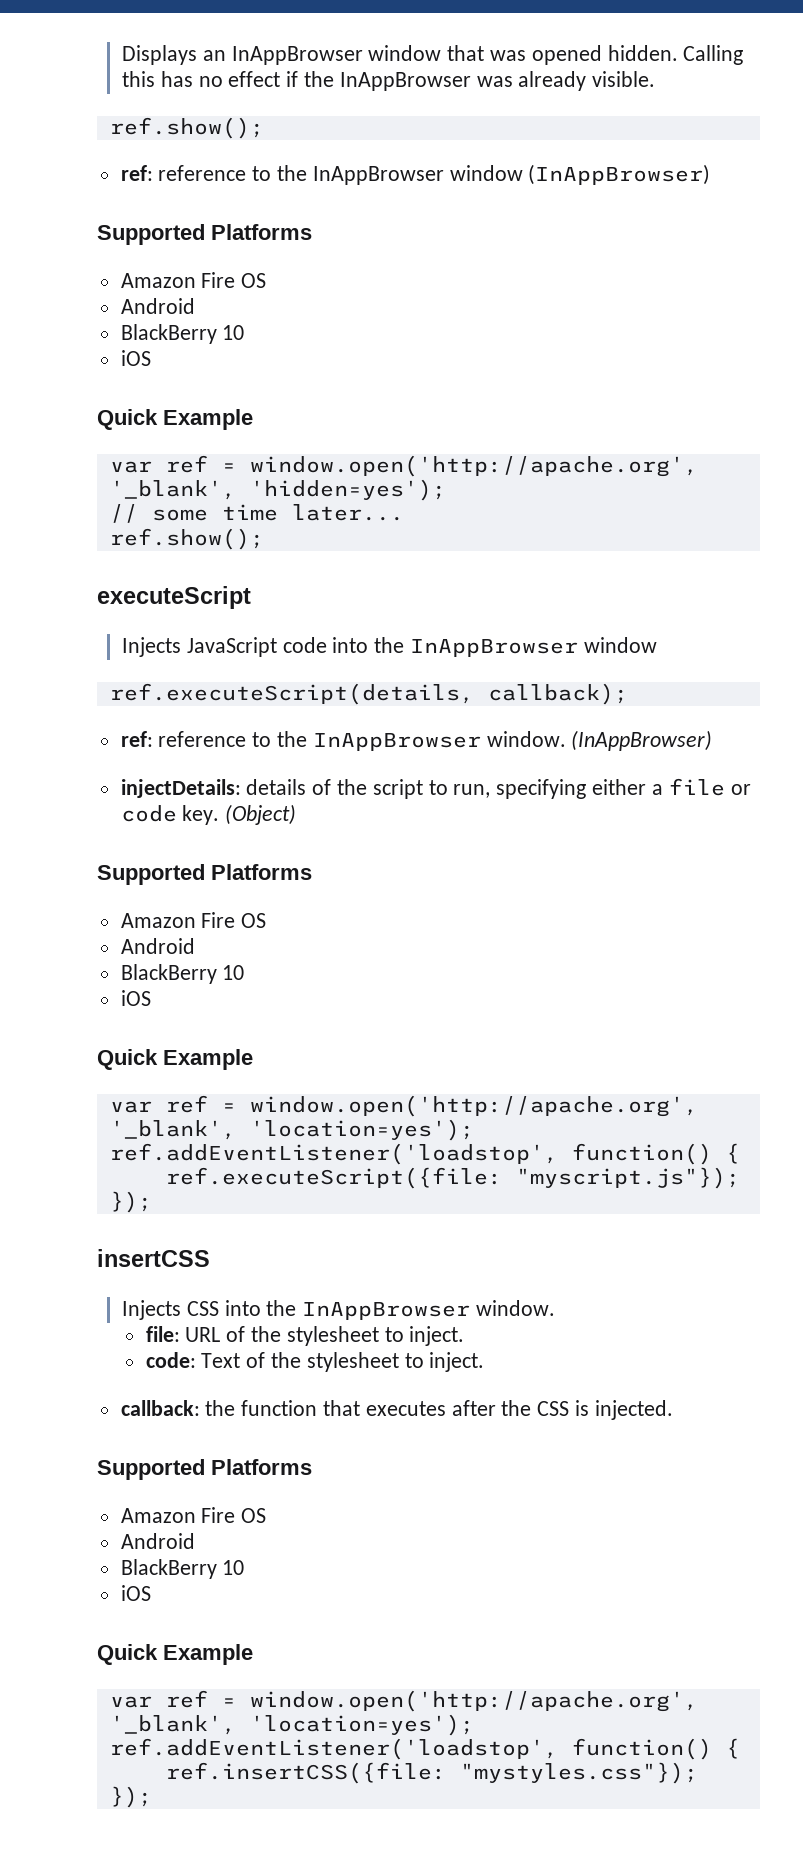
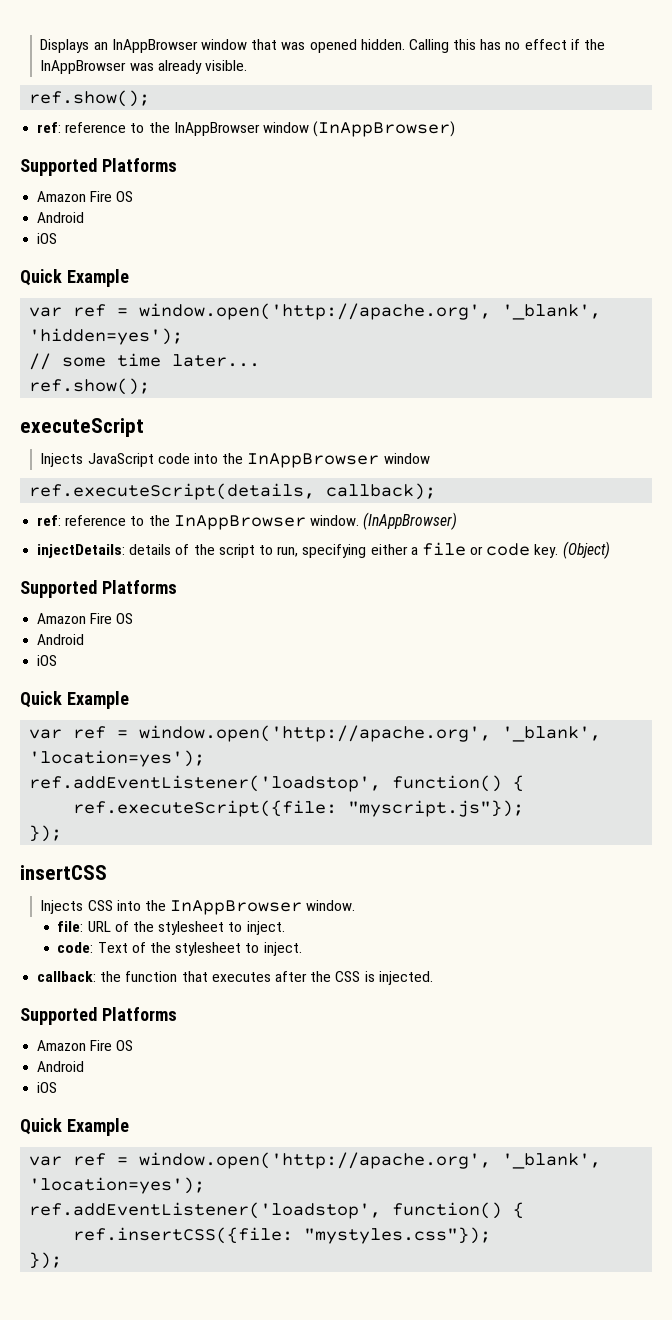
[120,324,245,344] // BlackBerry 10 -> (85, 217) none
[120,964,245,984] // BlackBerry 10 -> (85, 639) none
[120,1559,245,1579] // BlackBerry 10 -> (85, 1066) none

